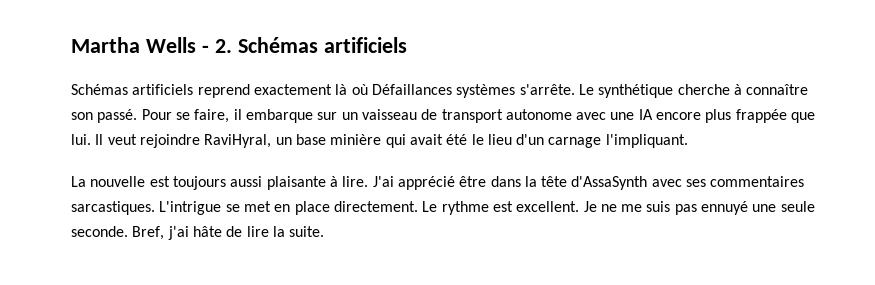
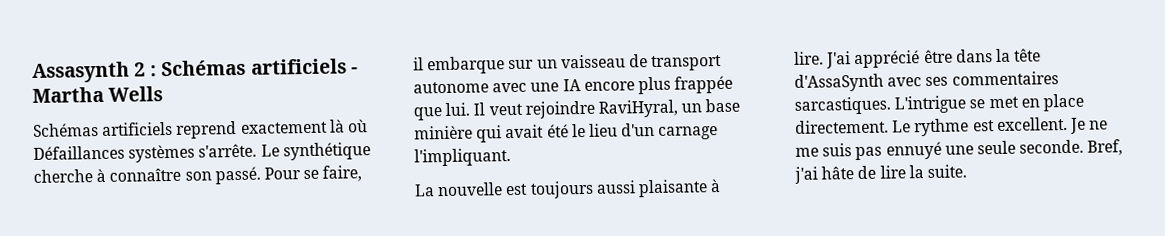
[71,37,407,53] Martha Wells - 2. Schémas artificiels -> [32,58,358,83] [32,86,164,103] Assasynth 2 : Schémas artificiels - Martha Wells

